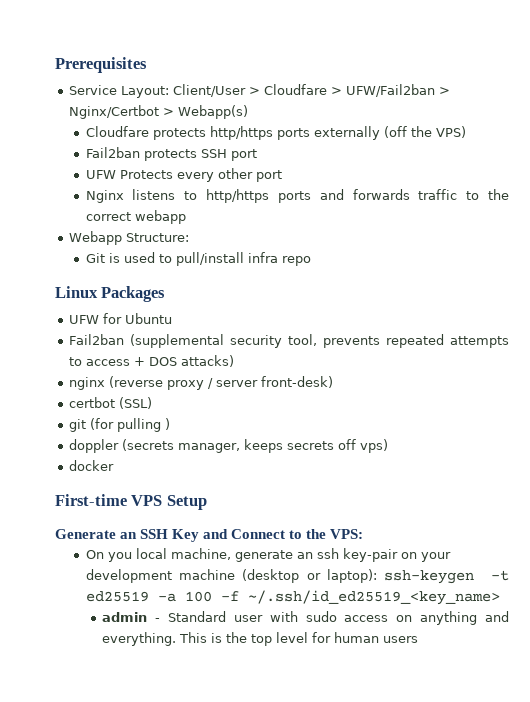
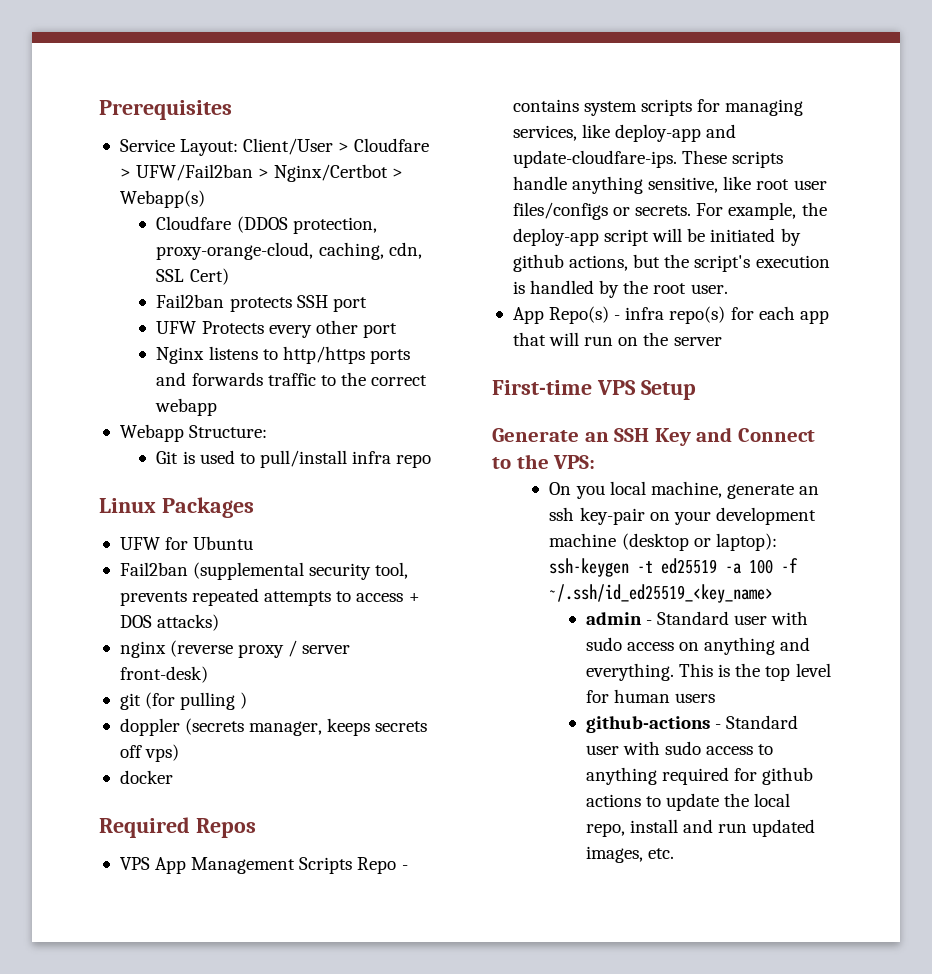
[152,126,466,140] protects http/https ports externally (off the VPS) -> [236,216,377,234] [156,242,422,260] [156,268,229,285] (DDOS protection, proxy-orange-cloud, caching, cdn, SSL Cert)
[68,397,152,409] // certbot (SSL) -> (208, 674) none
(114, 465) none -> [99,817,256,838] [119,857,408,874] [512,99,804,116] [512,124,737,142] [512,150,784,168] [512,176,827,194] [512,202,827,220] [512,228,801,246] [512,254,830,272] [512,280,728,298] [512,306,829,324] [512,332,722,346] // Required Repos // VPS App Management Scripts Repo - contains system scripts for managing services, like deploy-app and update-cloudfare-ips. These scripts handle anything sensitive, like root user files/configs or secrets. For example, the deploy-app script will be initiated by github actions, but the script's execution is handled by the root user. // App Repo(s) - infra repo(s) for each app that will run on the server
(419, 639) none -> [585,715,799,733] [585,741,774,755] [585,767,814,785] [585,793,791,811] [585,819,816,837] [585,846,675,863] // github-actions - Standard user with sudo access to anything required for github actions to update the local repo, install and run updated images, etc.

